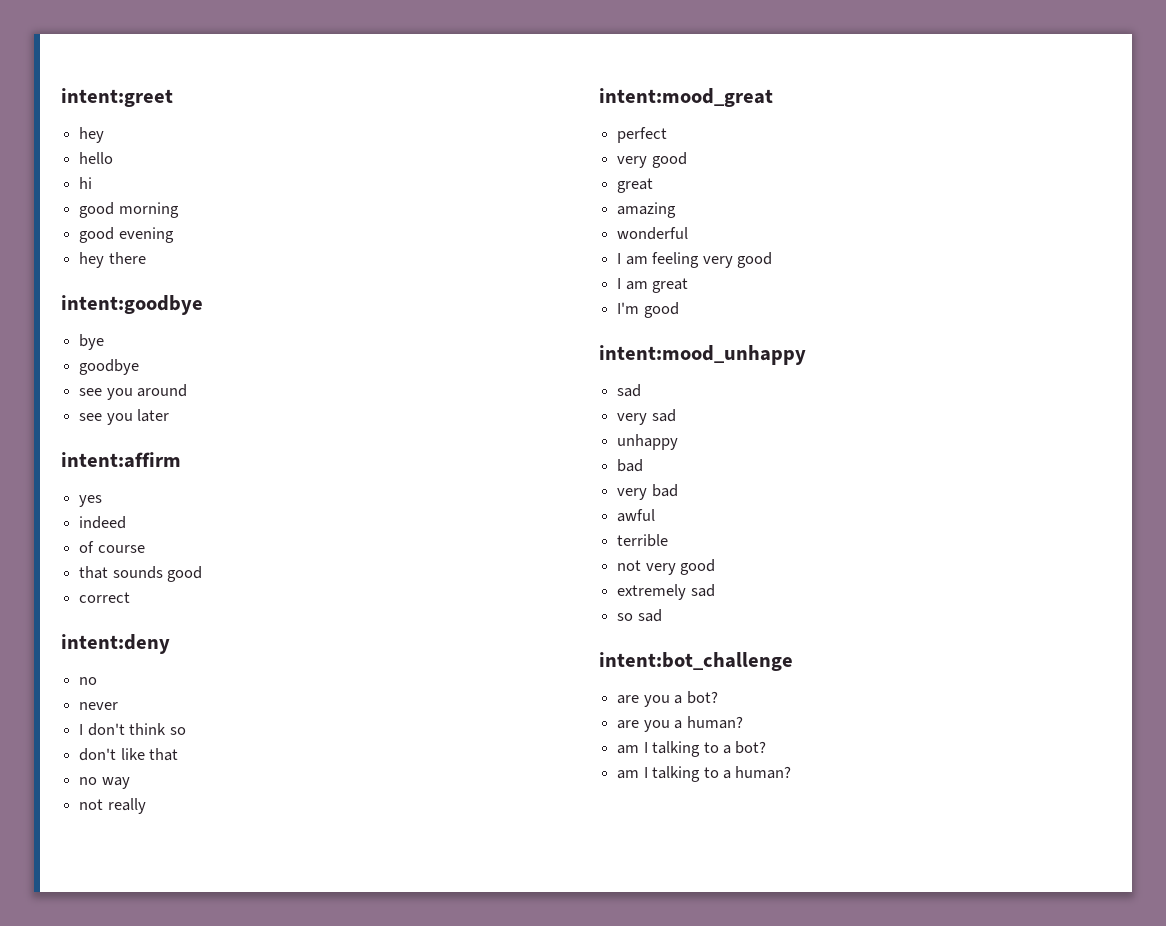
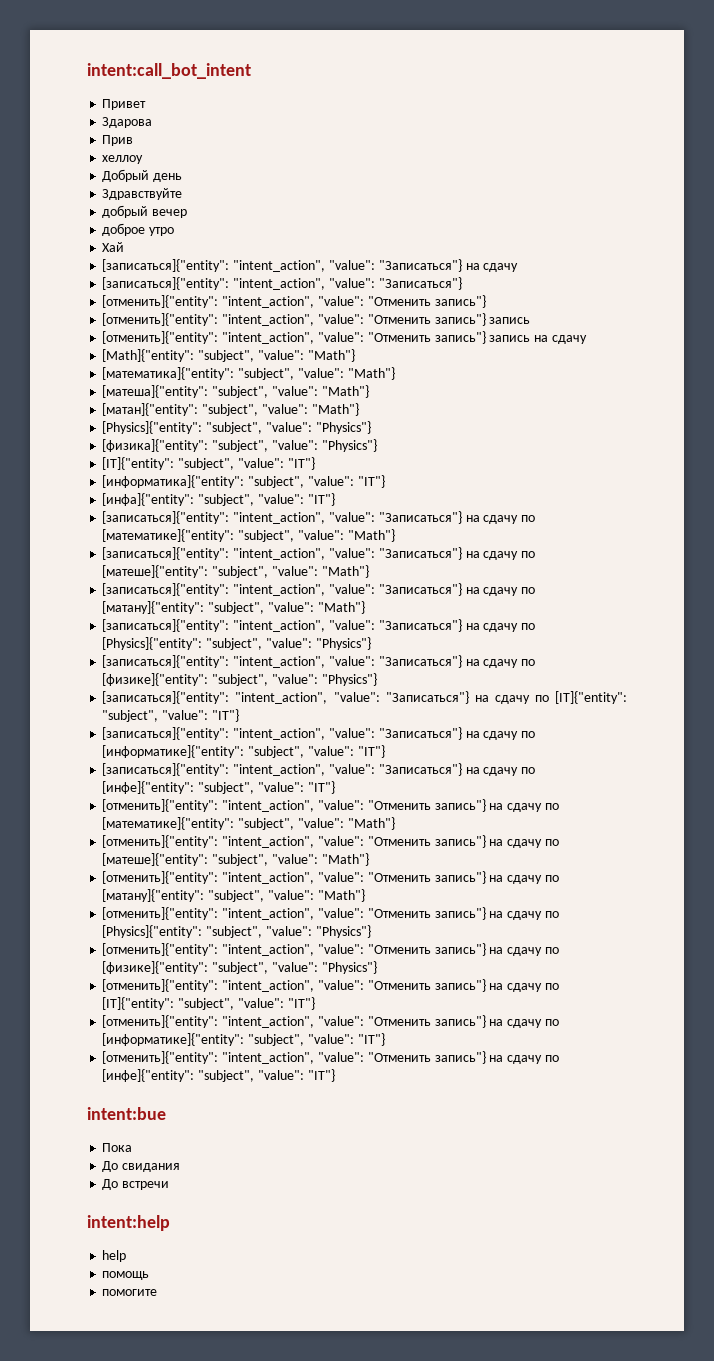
[61,88,173,107] [79,127,105,143] [79,152,114,164] [79,177,93,189] [79,202,179,218] [79,227,174,243] [79,252,146,268] [61,295,203,315] [79,334,105,350] [79,359,140,375] [79,384,188,400] [79,409,170,425] [61,452,181,468] [79,495,103,507] [79,516,127,529] [79,541,145,553] [79,566,203,582] [79,592,131,603] [61,634,170,654] [79,677,98,685] [79,702,119,710] [79,723,186,736] [79,748,179,761] [79,777,130,789] [79,798,146,814] [599,88,773,107] [617,127,668,143] [617,152,687,168] [617,178,654,193] [617,202,677,218] [617,227,689,240] [617,252,772,268] [617,278,689,293] [617,302,679,318] [599,345,806,365] [617,384,642,397] [617,409,676,425] [617,434,679,450] [617,459,644,472] [617,484,678,500] [617,509,656,522] [617,534,669,547] [617,559,716,575] [617,584,715,600] [617,609,662,622] [599,652,793,671] [617,691,718,707] [617,716,743,732] [617,741,767,757] [617,766,792,782] intent:greet // hey // hello // hi // good morning // good evening // hey there // intent:goodbye // bye // goodbye // see you around // see you later // intent:affirm // yes // indeed // of course // that sounds good // correct // intent:deny // no // never // I don't think so // don't like that // no way // not really // intent:mood_great // perfect // very good // great // amazing // wonderful // I am feeling very good // I am great // I'm good // intent:mood_unhappy // sad // very sad // unhappy // bad // very bad // awful // terrible // not very good // extremely sad // so sad // intent:bot_challenge // are you a bot? // are you a human? // am I talking to a bot? // am I talking to a human? -> [87,63,251,79] [102,99,147,110] [102,117,153,128] [102,135,134,146] [102,155,144,164] [102,169,183,182] [102,188,183,200] [102,205,188,218] [102,223,175,236] [102,242,125,252] [102,259,519,272] [102,277,462,290] [102,295,486,308] [102,313,531,326] [102,331,587,344] [102,349,355,362] [102,367,395,380] [102,385,369,398] [102,403,359,416] [102,421,371,434] [102,439,377,452] [102,457,315,470] [102,475,385,488] [102,493,335,506] [102,511,536,524] [102,529,395,542] [102,547,536,560] [102,565,369,578] [102,583,536,596] [102,601,365,614] [102,619,536,632] [102,637,371,650] [102,655,536,668] [102,673,377,686] [102,691,627,704] [102,709,239,722] [102,727,536,740] [102,745,385,758] [102,763,536,776] [102,781,335,794] [102,799,559,812] [102,817,395,830] [102,835,559,848] [102,853,369,866] [102,871,559,884] [102,889,365,902] [102,907,559,920] [102,925,371,938] [102,943,559,956] [102,961,377,974] [102,979,559,992] [102,997,315,1010] [102,1015,559,1028] [102,1033,385,1046] [102,1051,559,1064] [102,1069,335,1082] [87,1107,166,1120] [102,1143,133,1152] [102,1161,181,1172] [102,1179,170,1190] [87,1215,170,1231] [102,1250,127,1262] [102,1271,150,1280] [102,1289,158,1296] intent:call_bot_intent // Привет // Здарова // Прив // хеллоу // Добрый день // Здравствуйте // добрый вечер // доброе утро // Хай // [записаться]{"entity": "intent_action", "value": "Записаться"} на сдачу // [записаться]{"entity": "intent_action", "value": "Записаться"} // [отменить]{"entity": "intent_action", "value": "Отменить запись"} // [отменить]{"entity": "intent_action", "value": "Отменить запись"} запись // [отменить]{"entity": "intent_action", "value": "Отменить запись"} запись на сдачу // [Math]{"entity": "subject", "value": "Math"} // [математика]{"entity": "subject", "value": "Math"} // [матеша]{"entity": "subject", "value": "Math"} // [матан]{"entity": "subject", "value": "Math"} // [Physics]{"entity": "subject", "value": "Physics"} // [физика]{"entity": "subject", "value": "Physics"} // [IT]{"entity": "subject", "value": "IT"} // [информатика]{"entity": "subject", "value": "IT"} // [инфа]{"entity": "subject", "value": "IT"} // [записаться]{"entity": "intent_action", "value": "Записаться"} на сдачу по [математике]{"entity": "subject", "value": "Math"} // [записаться]{"entity": "intent_action", "value": "Записаться"} на сдачу по [матеше]{"entity": "subject", "value": "Math"} // [записаться]{"entity": "intent_action", "value": "Записаться"} на сдачу по [матану]{"entity": "subject", "value": "Math"} // [записаться]{"entity": "intent_action", "value": "Записаться"} на сдачу по [Physics]{"entity": "subject", "value": "Physics"} // [записаться]{"entity": "intent_action", "value": "Записаться"} на сдачу по [физике]{"entity": "subject", "value": "Physics"} // [записаться]{"entity": "intent_action", "value": "Записаться"} на сдачу по [IT]{"entity": "subject", "value": "IT"} // [записаться]{"entity": "intent_action", "value": "Записаться"} на сдачу по [информатике]{"entity": "subject", "value": "IT"} // [записаться]{"entity": "intent_action", "value": "Записаться"} на сдачу по [инфе]{"entity": "subject", "value": "IT"} // [отменить]{"entity": "intent_action", "value": "Отменить запись"} на сдачу по [математике]{"entity": "subject", "value": "Math"} // [отменить]{"entity": "intent_action", "value": "Отменить запись"} на сдачу по [матеше]{"entity": "subject", "value": "Math"} // [отменить]{"entity": "intent_action", "value": "Отменить запись"} на сдачу по [матану]{"entity": "subject", "value": "Math"} // [отменить]{"entity": "intent_action", "value": "Отменить запись"} на сдачу по [Physics]{"entity": "subject", "value": "Physics"} // [отменить]{"entity": "intent_action", "value": "Отменить запись"} на сдачу по [физике]{"entity": "subject", "value": "Physics"} // [отменить]{"entity": "intent_action", "value": "Отменить запись"} на сдачу по [IT]{"entity": "subject", "value": "IT"} // [отменить]{"entity": "intent_action", "value": "Отменить запись"} на сдачу по [информатике]{"entity": "subject", "value": "IT"} // [отменить]{"entity": "intent_action", "value": "Отменить запись"} на сдачу по [инфе]{"entity": "subject", "value": "IT"} // intent:bue // Пока // До свидания // До встречи // intent:help // help // помощь // помогите

